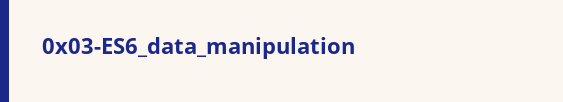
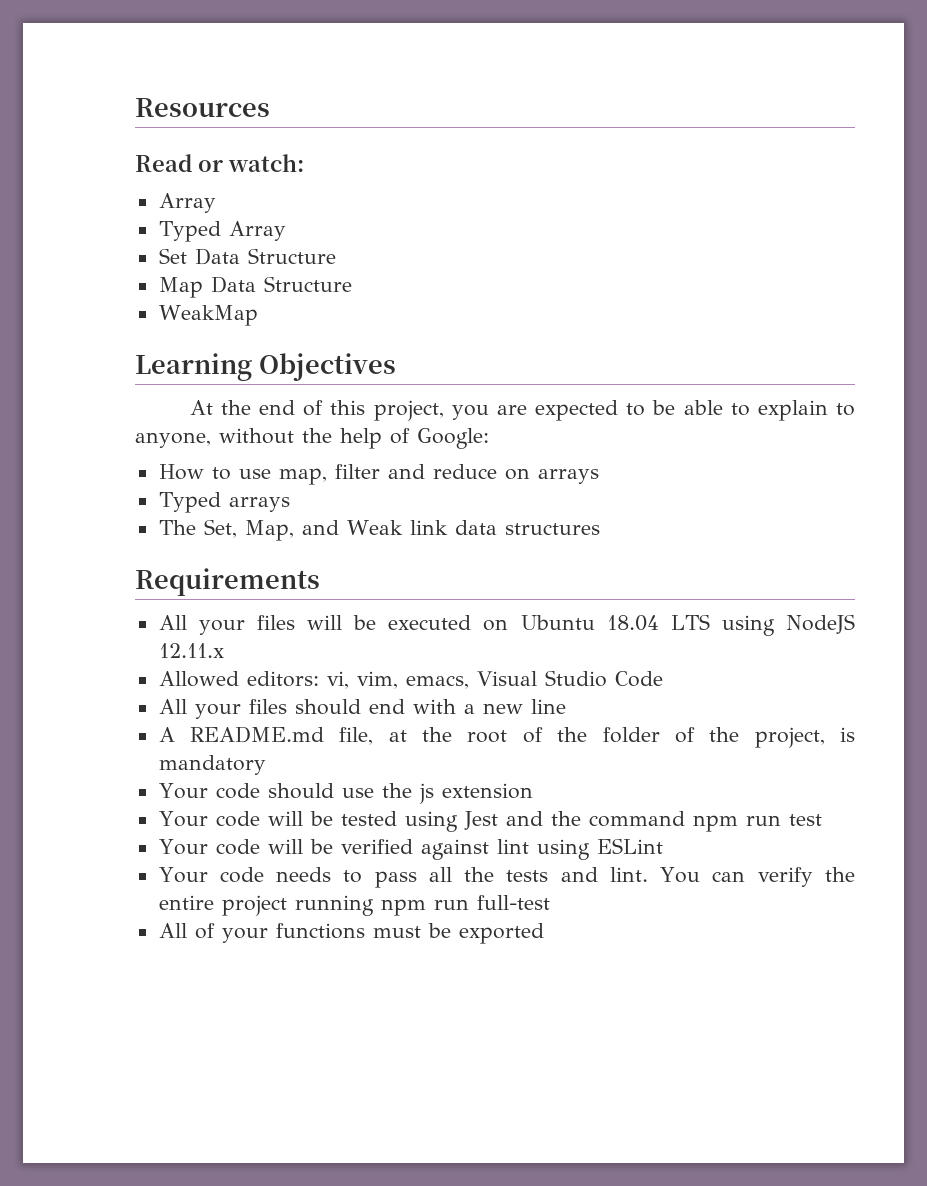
[42,37,355,59] 0x03-ES6_data_manipulation -> [135,98,270,117] [135,154,304,172] [158,193,216,213] [158,221,286,242] [158,248,336,265] [158,276,352,298] [158,305,258,326] [135,353,396,381] [189,400,855,421] [135,428,489,449] [158,464,599,485] [158,492,290,513] [158,519,600,541] [135,568,320,596] [158,614,856,636] [158,643,224,658] [158,670,663,689] [158,699,566,719] [158,726,855,748] [158,755,266,775] [158,783,533,804] [158,811,822,832] [158,838,663,860] [158,867,855,888] [158,895,550,916] [158,923,544,944] Resources // Read or watch: // Array // Typed Array // Set Data Structure // Map Data Structure // WeakMap // Learning Objectives // At the end of this project, you are expected to be able to explain to anyone, without the help of Google: // How to use map, filter and reduce on arrays // Typed arrays // The Set, Map, and Weak link data structures // Requirements // All your files will be executed on Ubuntu 18.04 LTS using NodeJS 12.11.x // Allowed editors: vi, vim, emacs, Visual Studio Code // All your files should end with a new line // A README.md file, at the root of the folder of the project, is mandatory // Your code should use the js extension // Your code will be tested using Jest and the command npm run test // Your code will be verified against lint using ESLint // Your code needs to pass all the tests and lint. You can verify the entire project running npm run full-test // All of your functions must be exported

